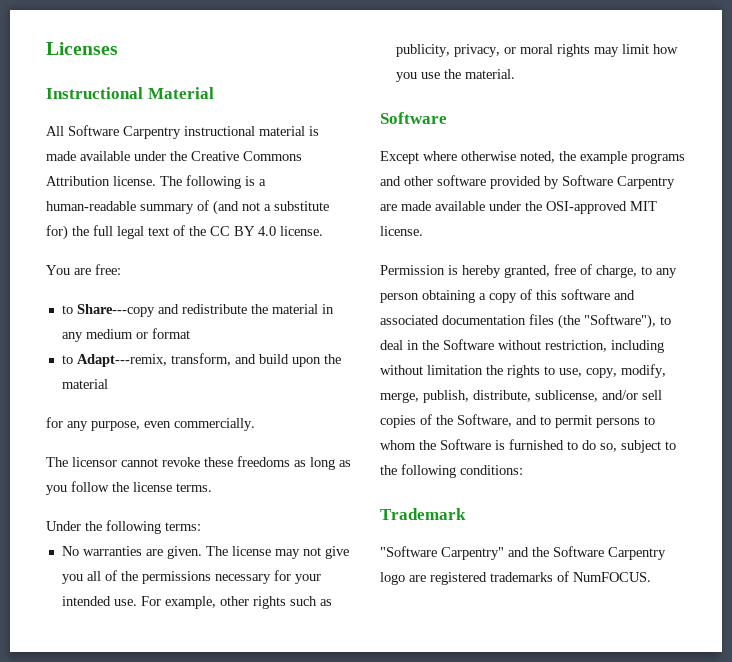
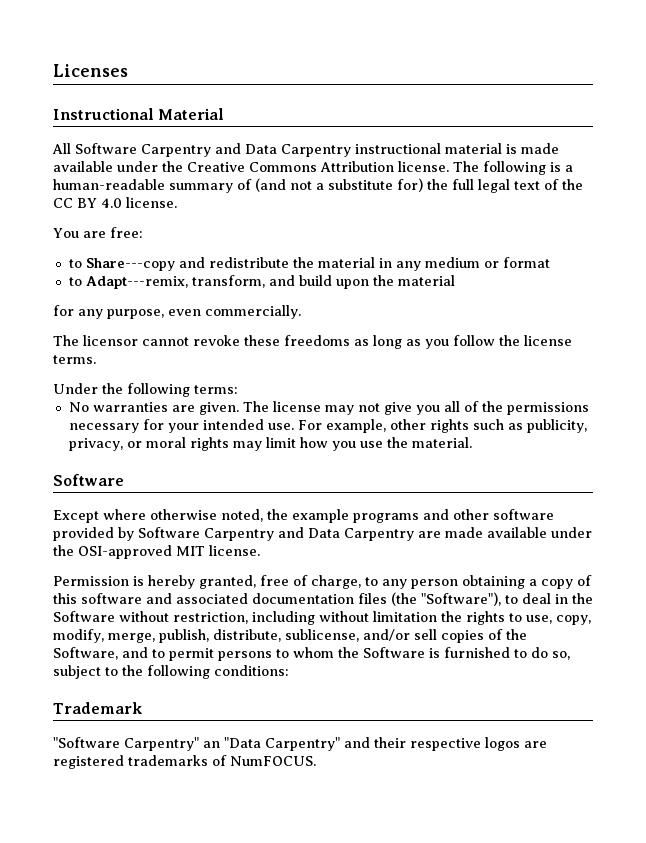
(181, 132) none -> [215,143,351,157] and Data Carpentry
(675, 182) none -> [278,527,414,541] and Data Carpentry
[508,546,666,560] [380,572,405,585] and the Software Carpentry logo -> [203,737,520,751] an "Data Carpentry" and their respective logos

